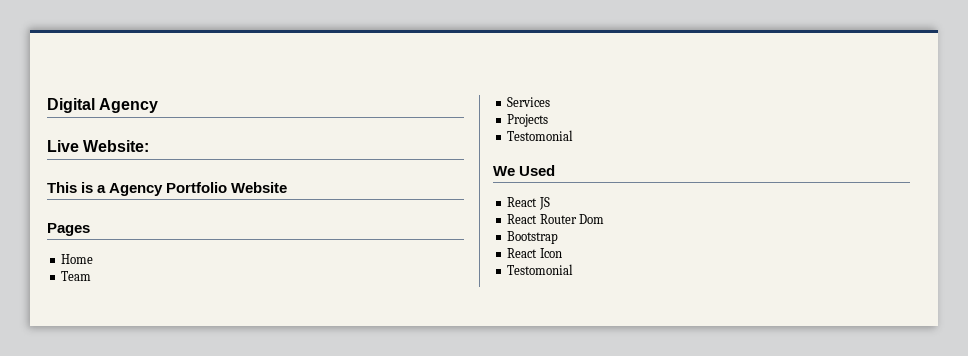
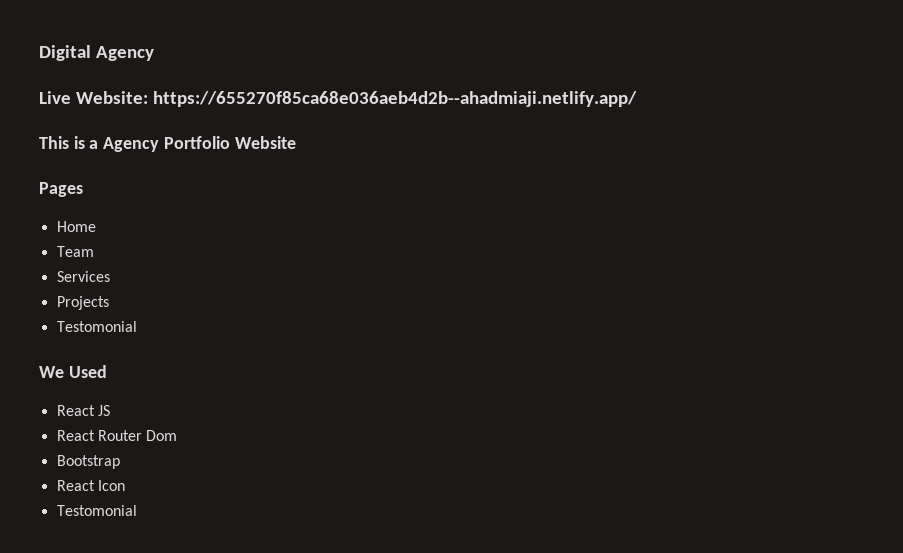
(150, 146) none -> [152,91,637,107] https://655270f85ca68e036aeb4d2b--ahadmiaji.netlify.app/

